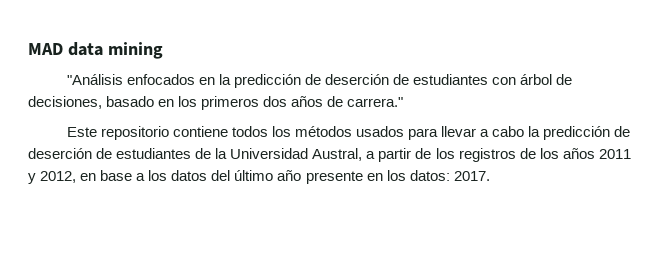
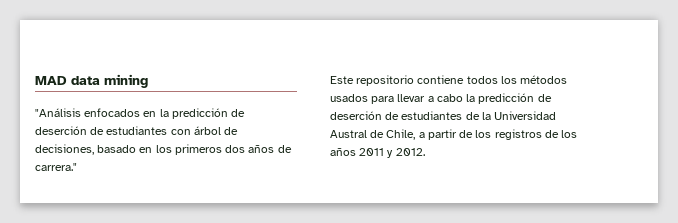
[312,148,363,161] Austral, -> [330,129,416,140] Austral de Chile,
[40,170,490,184] 2012, en base a los datos del último año presente en los datos: 2017. -> [395,148,425,156] 2012.

